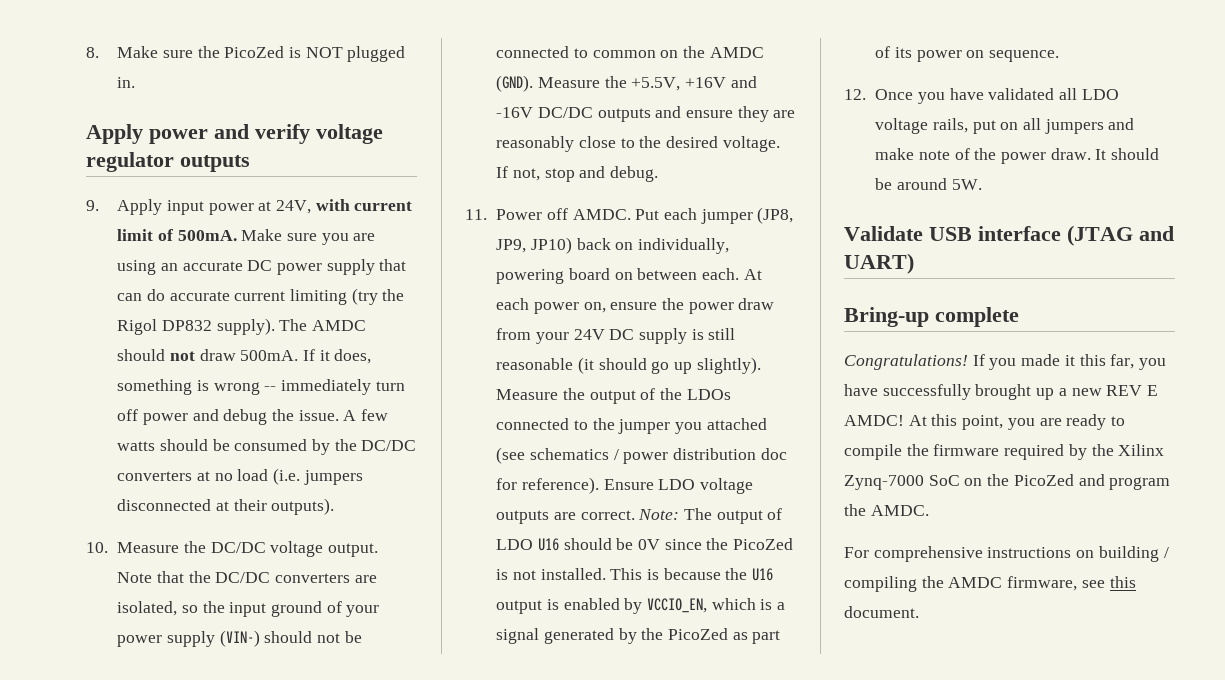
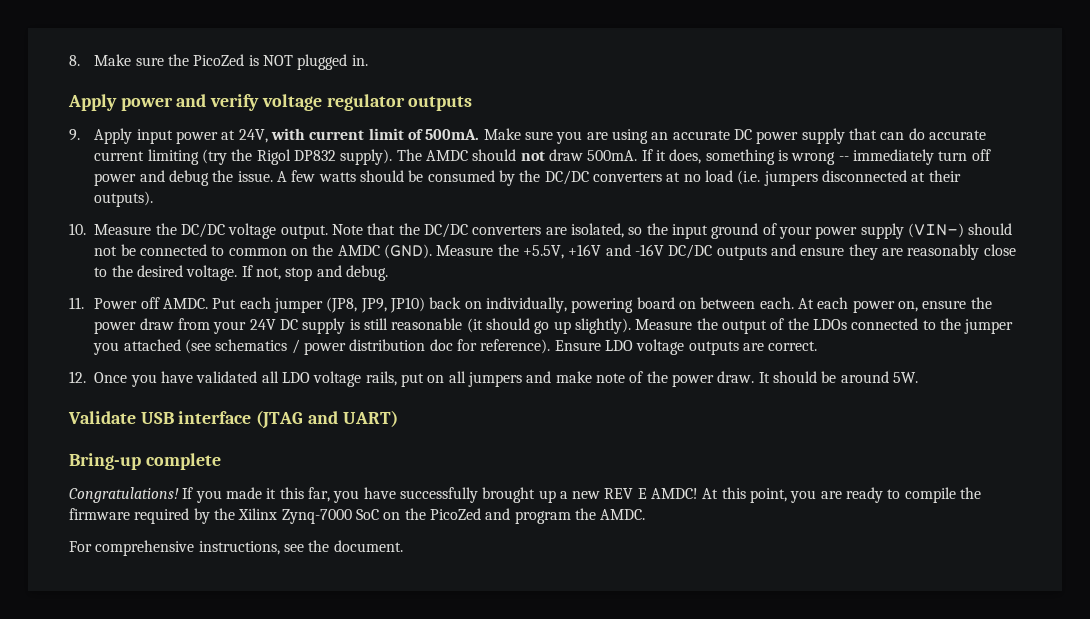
[638,508,783,524] [496,538,794,551] [496,568,774,581] [496,598,786,614] [496,628,781,644] [875,46,1059,62] Note: The output of LDO U16 should be 0V since the PicoZed is not installed. This is because the U16 output is enabled by VCCIO_EN, which is a signal generated by the PicoZed as part of its power on sequence. -> (818, 346) none
[987,546,1169,562] [844,576,1136,592] instructions on building / compiling the AMDC firmware, see this -> [198,540,330,555] instructions, see the

